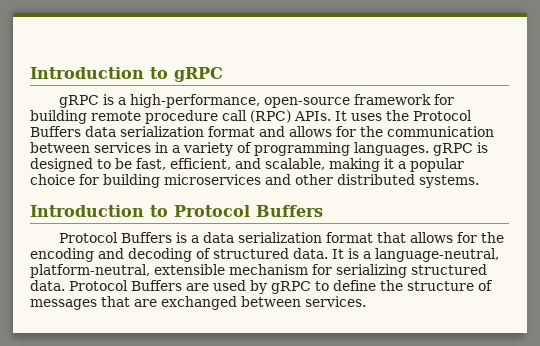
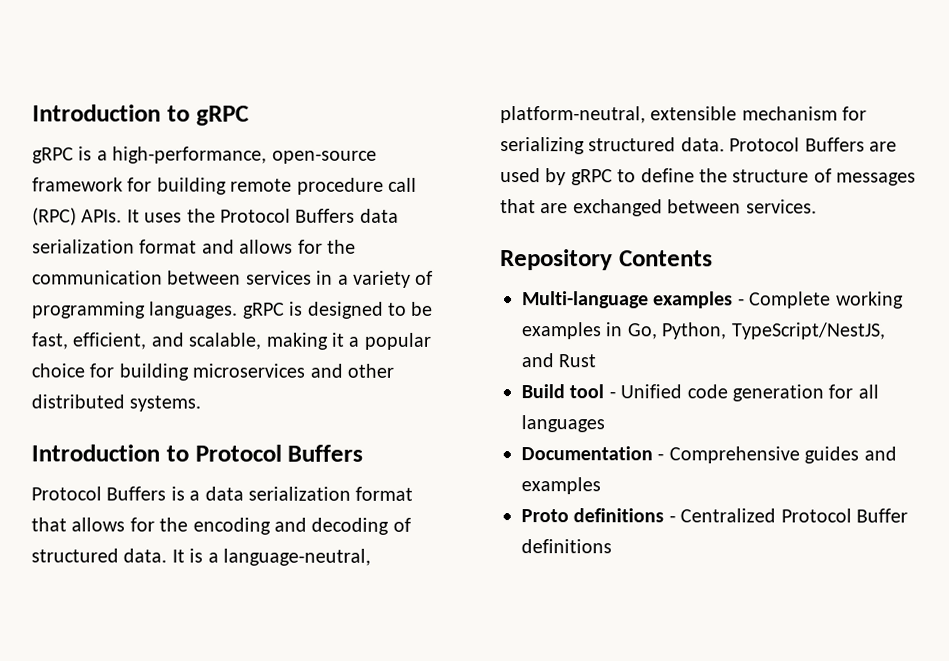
(366, 301) none -> [500,249,713,271] [522,291,904,309] [521,322,886,340] [521,353,597,368] [521,384,879,402] [521,415,605,433] [521,446,897,464] [521,477,601,495] [521,508,908,523] [521,539,612,554] // Repository Contents // Multi-language examples - Complete working examples in Go, Python, TypeScript/NestJS, and Rust // Build tool - Unified code generation for all languages // Documentation - Comprehensive guides and examples // Proto definitions - Centralized Protocol Buffer definitions

